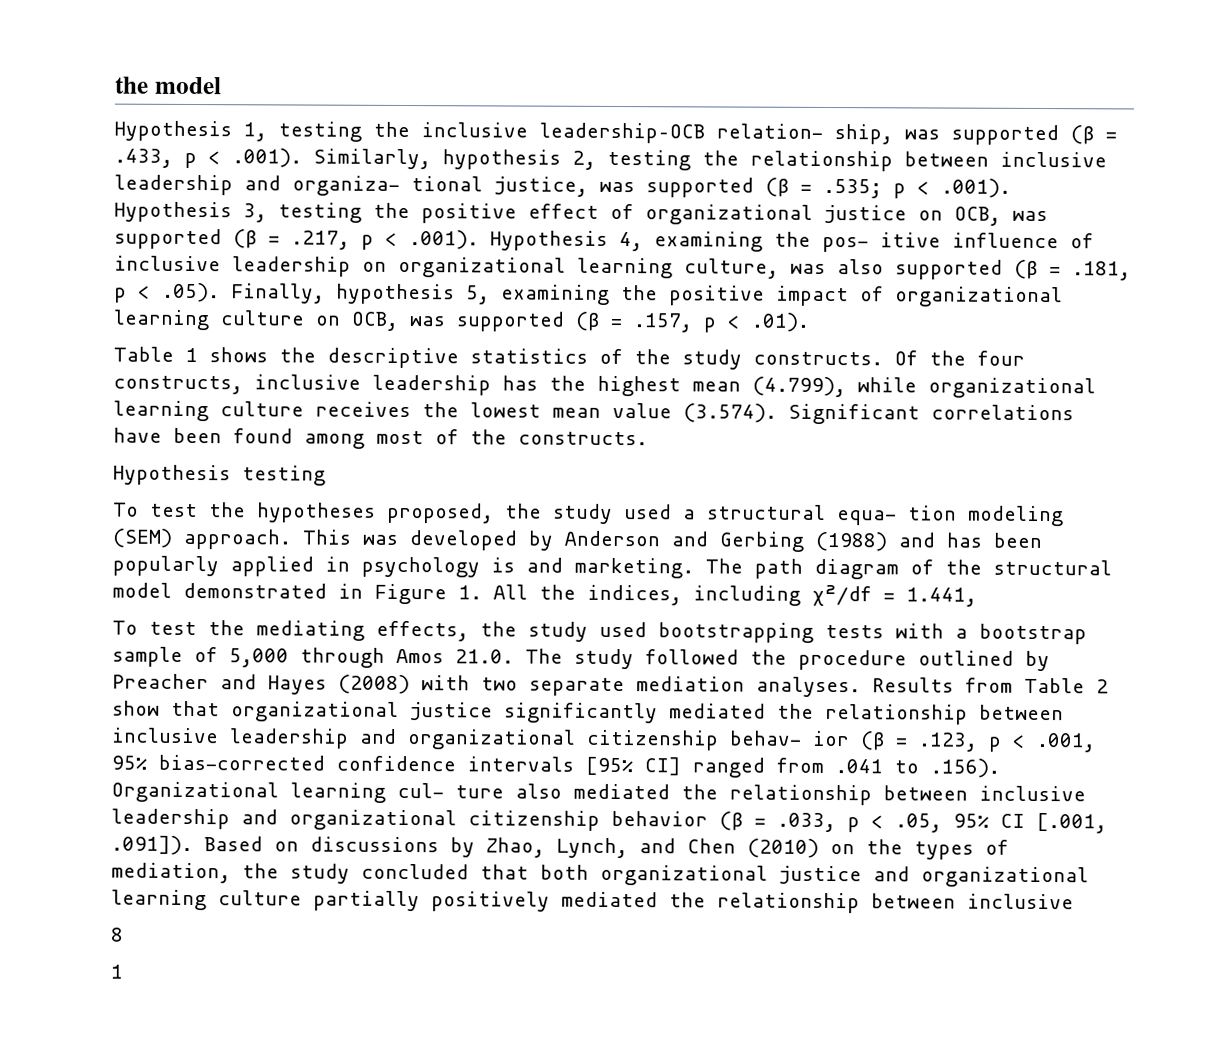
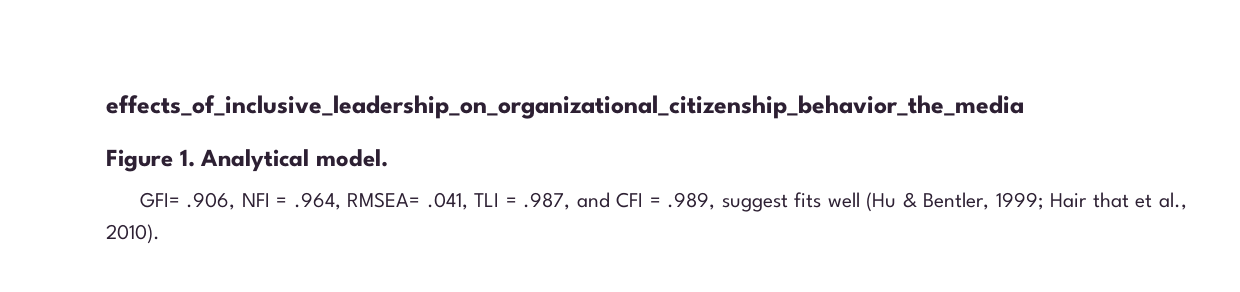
[115,76,222,95] [114,120,1117,146] [114,148,1107,172] [114,174,1011,199] [114,201,1048,226] [114,228,1094,253] [114,255,1131,281] [114,282,1063,308] [113,309,810,333] [113,346,1025,370] [113,374,1096,399] [113,400,1074,425] [113,427,648,449] [113,464,326,486] [113,502,1064,527] [112,528,1042,552] [112,555,1112,580] [112,582,977,608] [112,620,1087,645] [112,646,1050,672] [112,673,1109,698] [112,700,1064,725] [111,727,1096,753] [111,754,1000,778] [111,781,1086,806] [111,808,1107,834] [111,835,1009,860] [111,862,1089,888] [111,889,1074,914] [111,927,124,942] [110,964,123,979] the model // Hypothesis 1, testing the inclusive leadership–OCB relation- ship, was supported (β = .433, p < .001). Similarly, hypothesis 2, testing the relationship between inclusive leadership and organiza- tional justice, was supported (β = .535; p < .001). Hypothesis 3, testing the positive effect of organizational justice on OCB, was supported (β = .217, p < .001). Hypothesis 4, examining the pos- itive influence of inclusive leadership on organizational learning culture, was also supported (β = .181, p < .05). Finally, hypothesis 5, examining the positive impact of organizational learning culture on OCB, was supported (β = .157, p < .01). // Table 1 shows the descriptive statistics of the study constructs. Of the four constructs, inclusive leadership has the highest mean (4.799), while organizational learning culture receives the lowest mean value (3.574). Significant correlations have been found among most of the constructs. // Hypothesis testing // To test the hypotheses proposed, the study used a structural equa- tion modeling (SEM) approach. This was developed by Anderson and Gerbing (1988) and has been popularly applied in psychology is and marketing. The path diagram of the structural model demonstrated in Figure 1. All the indices, including χ²/df = 1.441, // To test the mediating effects, the study used bootstrapping tests with a bootstrap sample of 5,000 through Amos 21.0. The study followed the procedure outlined by Preacher and Hayes (2008) with two separate mediation analyses. Results from Table 2 show that organizational justice significantly mediated the relationship between inclusive leadership and organizational citizenship behav- ior (β = .123, p < .001, 95% bias-corrected confidence intervals [95% CI] ranged from .041 to .156). Organizational learning cul- ture also mediated the relationship between inclusive leadership and organizational citizenship behavior (β = .033, p < .05, 95% CI [.001, .091]). Based on discussions by Zhao, Lynch, and Chen (2010) on the types of mediation, the study concluded that both organizational justice and organizational learning culture partially positively mediated the relationship between inclusive // 8 // 1 -> [106,95,1024,119] [106,149,388,172] [139,192,1188,212] [106,224,160,244] effects_of_inclusive_leadership_on_organizational_citizenship_behavior_the_media // Figure 1. Analytical model. // GFI= .906, NFI = .964, RMSEA= .041, TLI = .987, and CFI = .989, suggest fits well (Hu & Bentler, 1999; Hair that et al., 2010).

